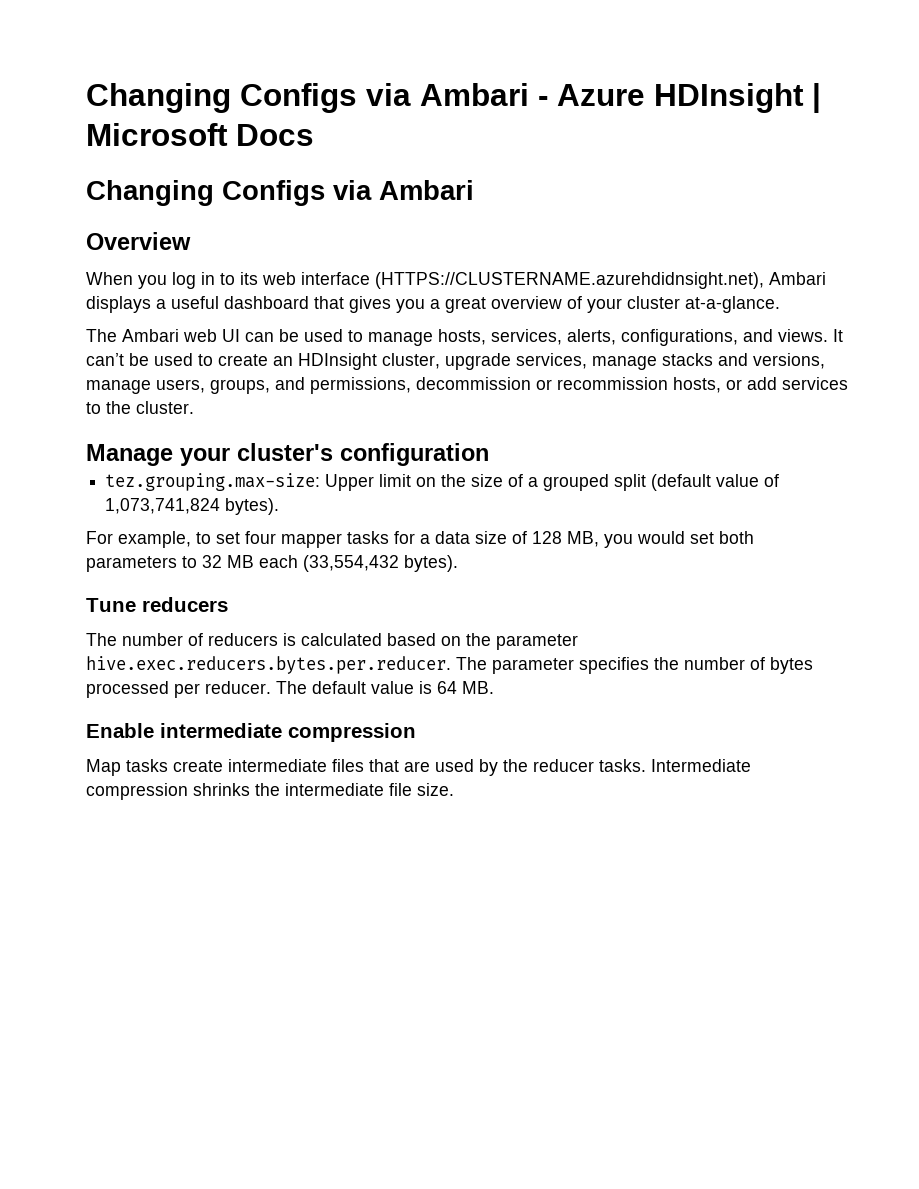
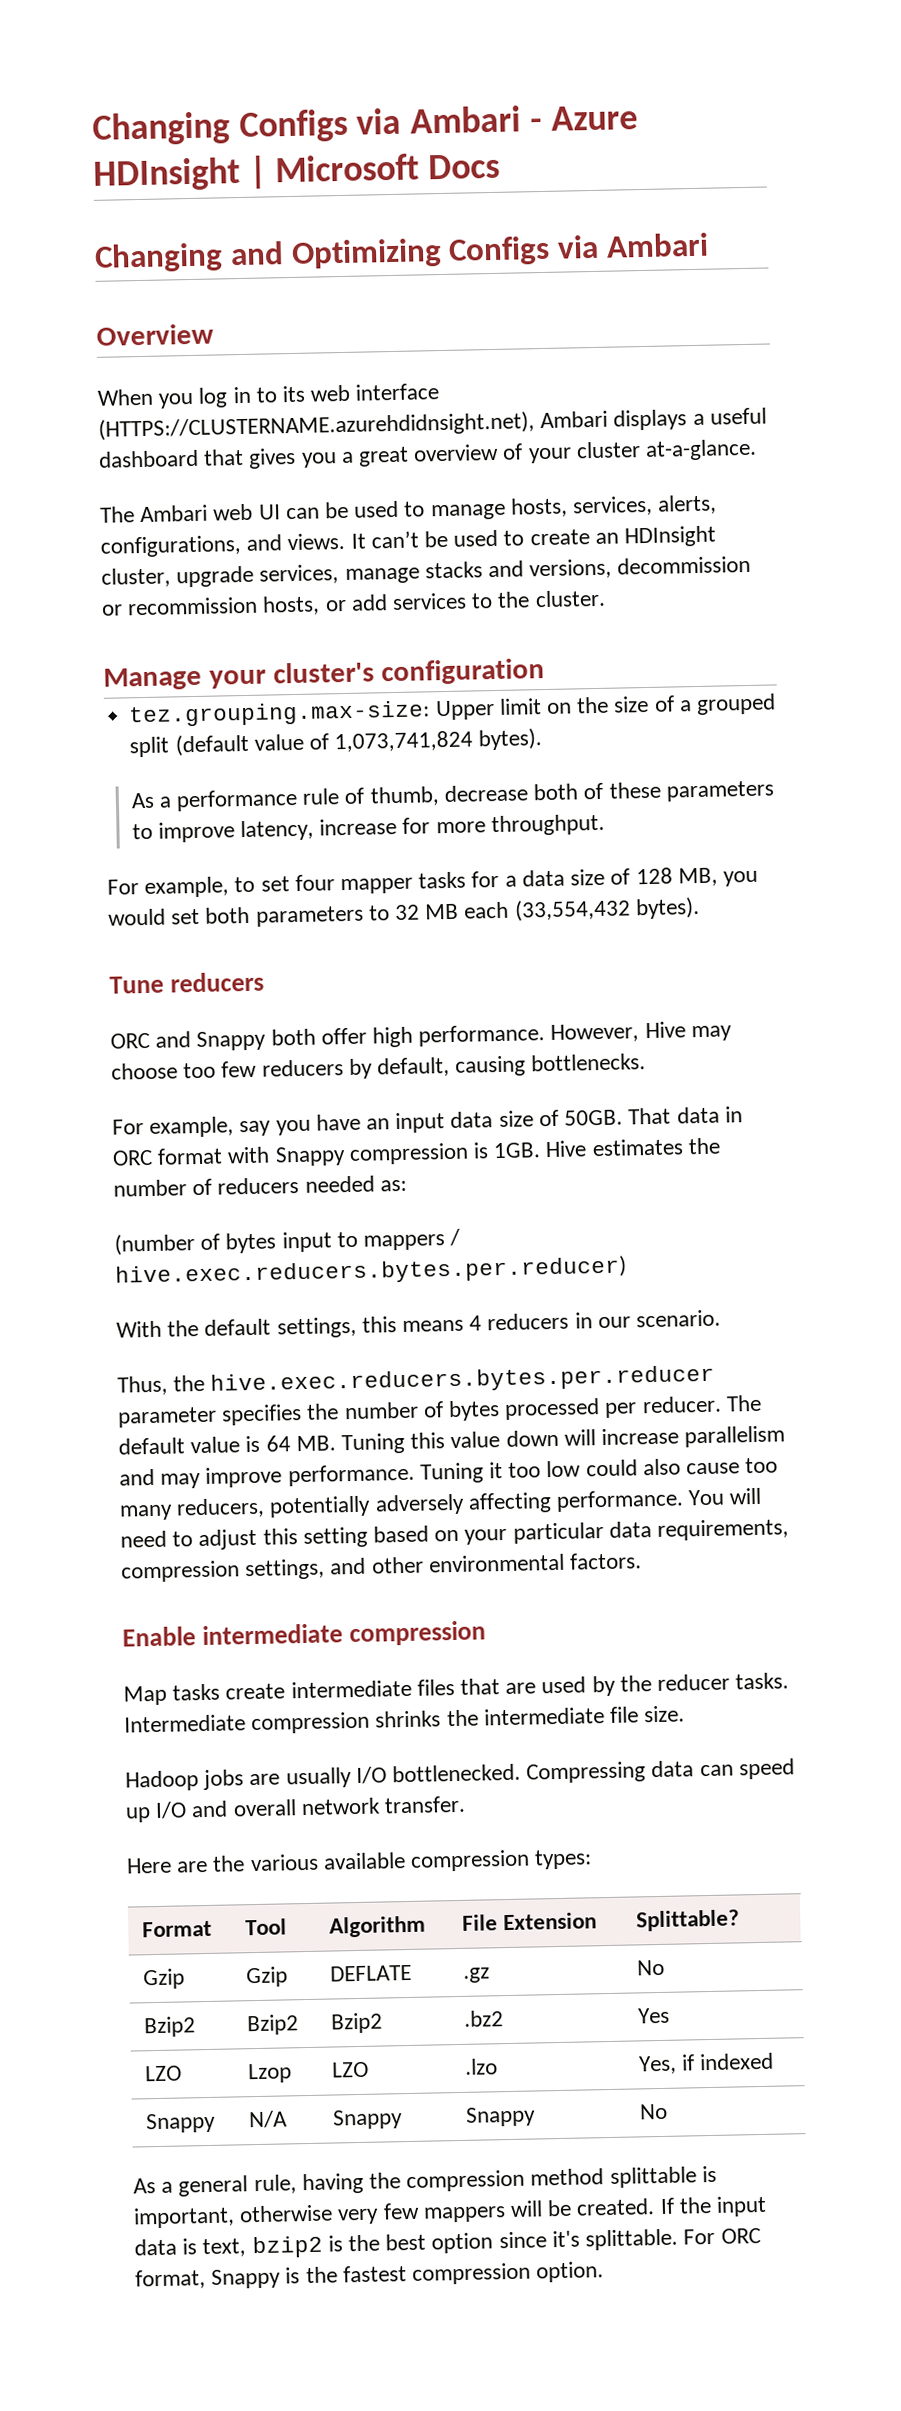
(214, 193) none -> [229,238,442,269] and Optimizing
[86,377,411,394] manage users, groups, and permissions, -> (613, 569) none
(280, 506) none -> [130,780,774,812] [131,813,605,843] // As a performance rule of thumb, decrease both of these parameters to improve latency, increase for more throughput.
[86,633,578,650] [86,656,487,674] The number of reducers is calculated based on the parameter hive.exec.reducers.bytes.per.reducer. The -> [110,1021,732,1052] [111,1053,647,1080] [112,1106,743,1138] [112,1137,721,1167] [113,1175,407,1197] [114,1228,461,1256] [115,1255,627,1288] [116,1309,722,1339] [117,1364,716,1396] ORC and Snappy both offer high performance. However, Hive may choose too few reducers by default, causing bottlenecks. // For example, say you have an input data size of 50GB. That data in ORC format with Snappy compression is 1GB. Hive estimates the number of reducers needed as: // (number of bytes input to mappers / hive.exec.reducers.bytes.per.reducer) // With the default settings, this means 4 reducers in our scenario. // Thus, the hive.exec.reducers.bytes.per.reducer
(494, 687) none -> [341,1425,786,1455] [119,1457,779,1489] [119,1487,762,1521] [120,1518,790,1551] [121,1552,643,1583] Tuning this value down will increase parallelism and may improve performance. Tuning it too low could also cause too many reducers, potentially adversely affecting performance. You will need to adjust this setting based on your particular data requirements, compression settings, and other environmental factors.
(454, 789) none -> [125,1758,795,1792] [125,1795,467,1823] [126,1849,593,1874] [141,1920,212,1938] [244,1918,287,1936] [328,1915,426,1938] [461,1912,597,1931] [635,1909,740,1932] [142,1968,185,1990] [245,1966,288,1988] [329,1964,412,1982] [462,1967,490,1983] [636,1959,665,1976] [143,2016,196,2038] [246,2014,299,2036] [330,2012,383,2034] [463,2010,504,2027] [637,2007,670,2024] [144,2065,182,2082] [247,2063,292,2084] [331,2061,369,2078] [463,2058,498,2075] [637,2052,775,2075] [145,2112,216,2134] [247,2110,288,2129] [331,2109,403,2130] [464,2106,536,2127] [638,2103,668,2120] [133,2165,717,2197] [133,2195,768,2229] [134,2228,761,2259] [135,2261,605,2290] // Hadoop jobs are usually I/O bottlenecked. Compressing data can speed up I/O and overall network transfer. // Here are the various available compression types: // Format | Tool | Algorithm | File Extension | Splittable? // Gzip | Gzip | DEFLATE | .gz | No // Bzip2 | Bzip2 | Bzip2 | .bz2 | Yes // LZO | Lzop | LZO | .lzo | Yes, if indexed // Snappy | N/A | Snappy | Snappy | No // As a general rule, having the compression method splittable is important, otherwise very few mappers will be created. If the input data is text, bzip2 is the best option since it's splittable. For ORC format, Snappy is the fastest compression option.

